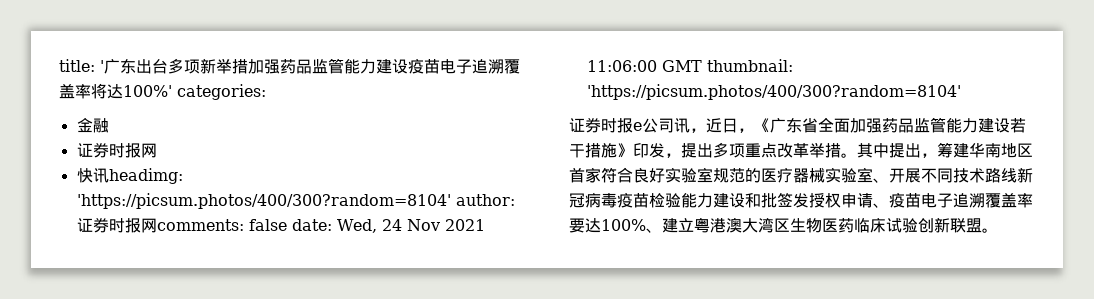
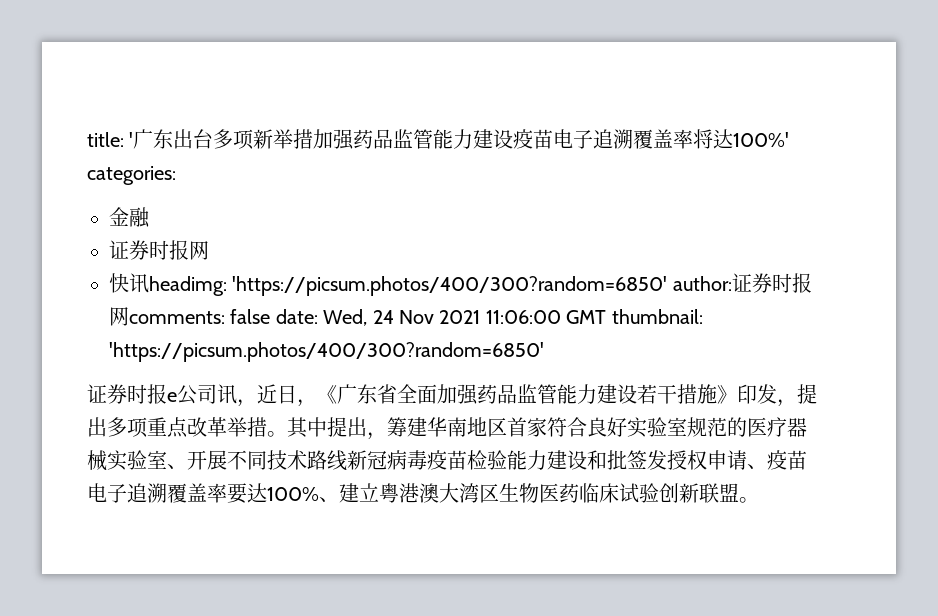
[76,193,451,209] 'https://picsum.photos/400/300?random=8104' -> [232,276,668,296] 'https://picsum.photos/400/300?random=6850'
[586,84,961,100] 'https://picsum.photos/400/300?random=8104' -> [109,342,544,362] 'https://picsum.photos/400/300?random=6850'

